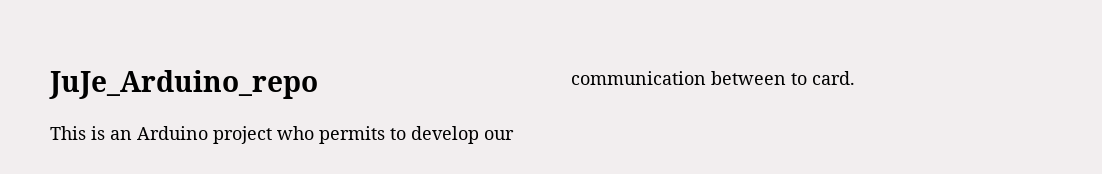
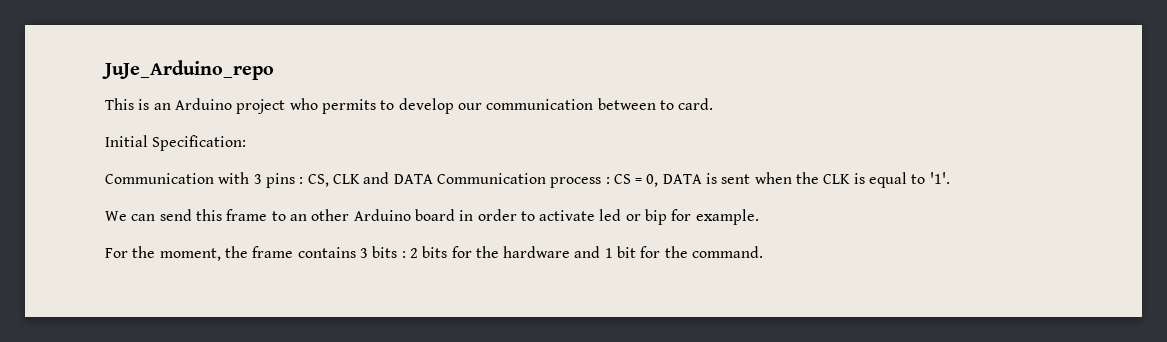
(855, 78) none -> [105,135,247,151] [105,172,950,188] [105,209,759,225] [105,246,764,261] // Initial Specification: // Communication with 3 pins : CS, CLK and DATA Communication process : CS = 0, DATA is sent when the CLK is equal to '1'. // We can send this frame to an other Arduino board in order to activate led or bip for example. // For the moment, the frame contains 3 bits : 2 bits for the hardware and 1 bit for the command.

